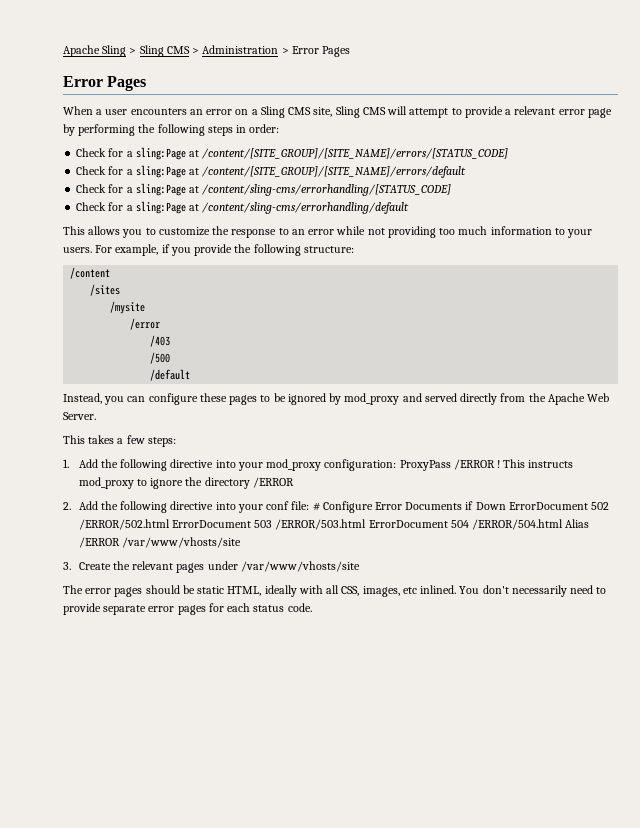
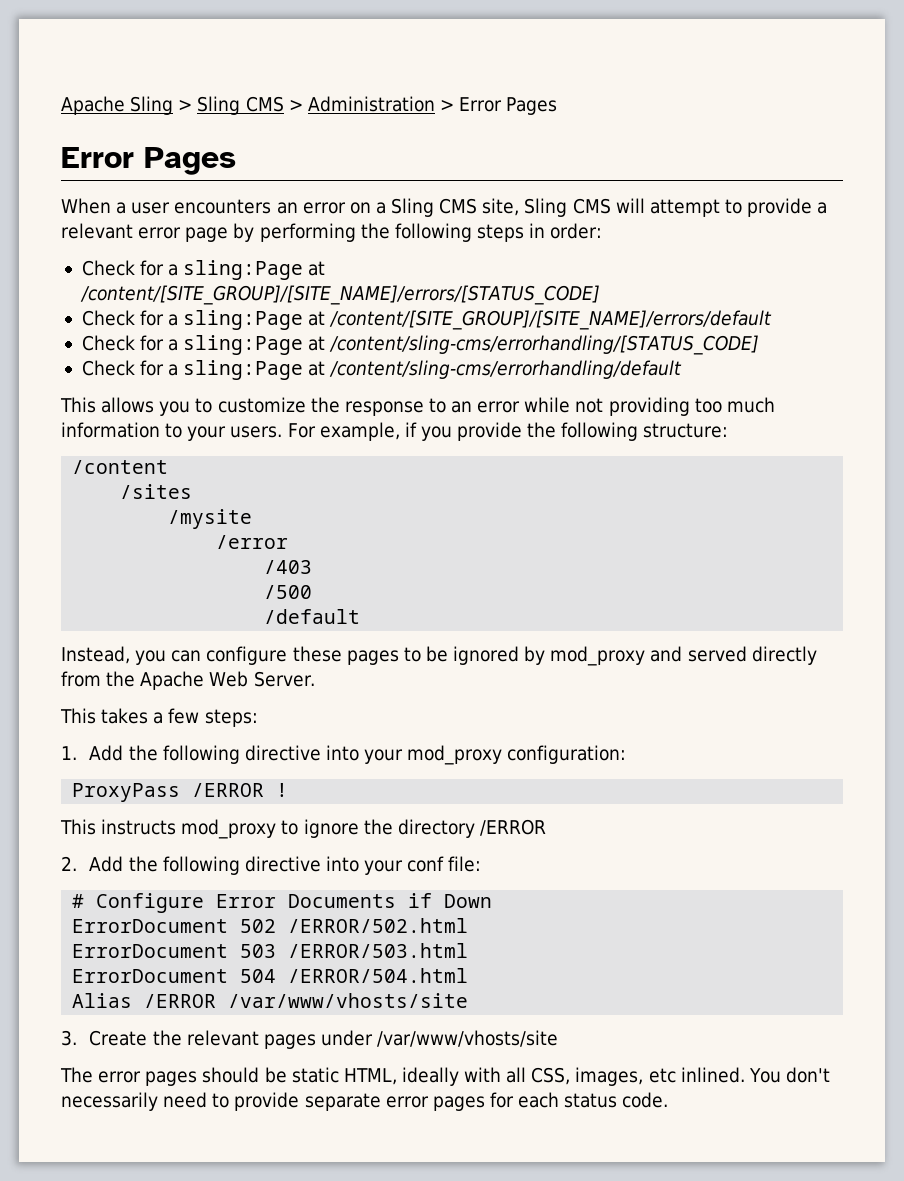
(397, 465) none -> (627, 754) //
(500, 464) none -> (289, 790) //
(310, 505) none -> (482, 864) //
(506, 506) none -> (493, 901) //
(170, 524) none -> (469, 925) //
(367, 524) none -> (469, 950) //
(564, 524) none -> (469, 975) //

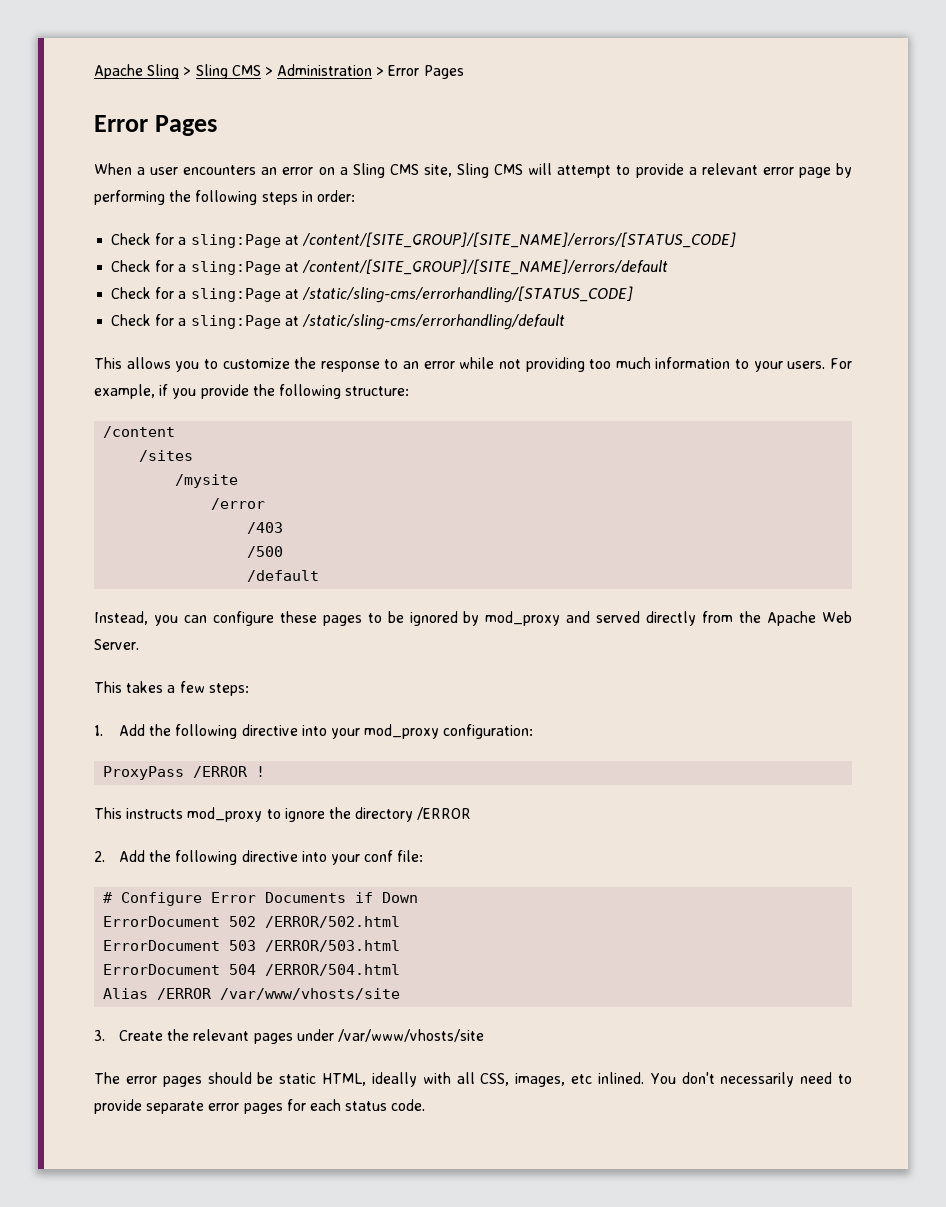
[328,335,759,355] [81,360,682,380] /content/sling-cms/errorhandling/[STATUS_CODE] // Check for a sling:Page at /content/sling-cms/errorhandling/default -> [301,286,633,303] [111,314,565,330] /static/sling-cms/errorhandling/[STATUS_CODE] // Check for a sling:Page at /static/sling-cms/errorhandling/default

